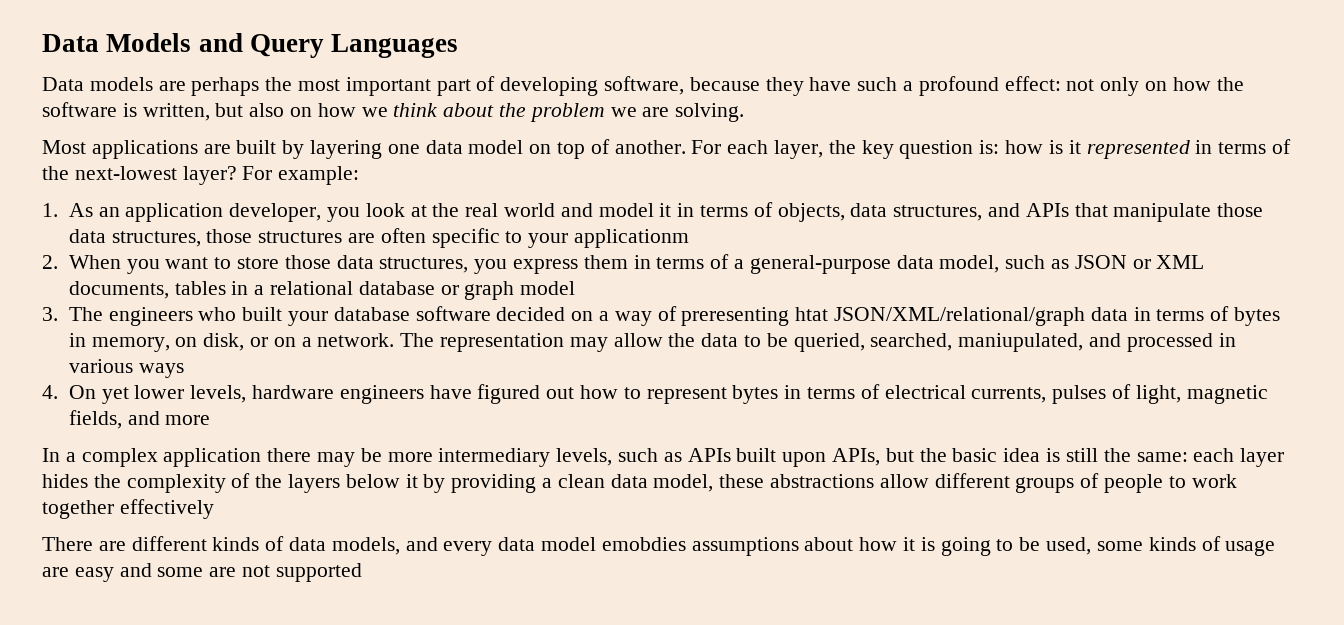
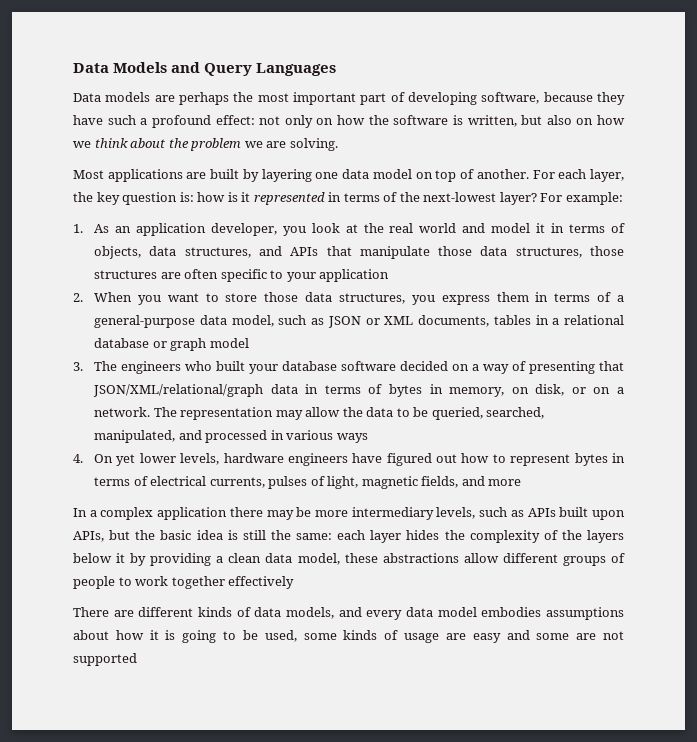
[573,229,689,248] applicationm -> [319,269,390,282] application
[681,307,829,326] preresenting htat -> [529,361,625,374] presenting that
[958,333,1084,352] maniupulated, -> [94,430,176,443] manipulated,
[601,537,686,551] emobdies -> [481,607,542,617] embodies

